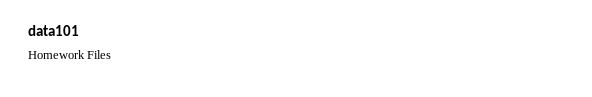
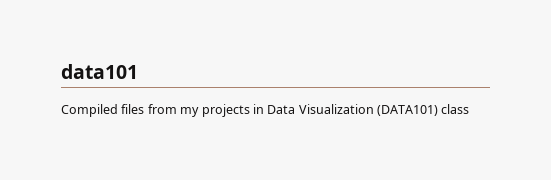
[28,50,112,59] Homework Files -> [61,104,470,117] Compiled files from my projects in Data Visualization (DATA101) class

